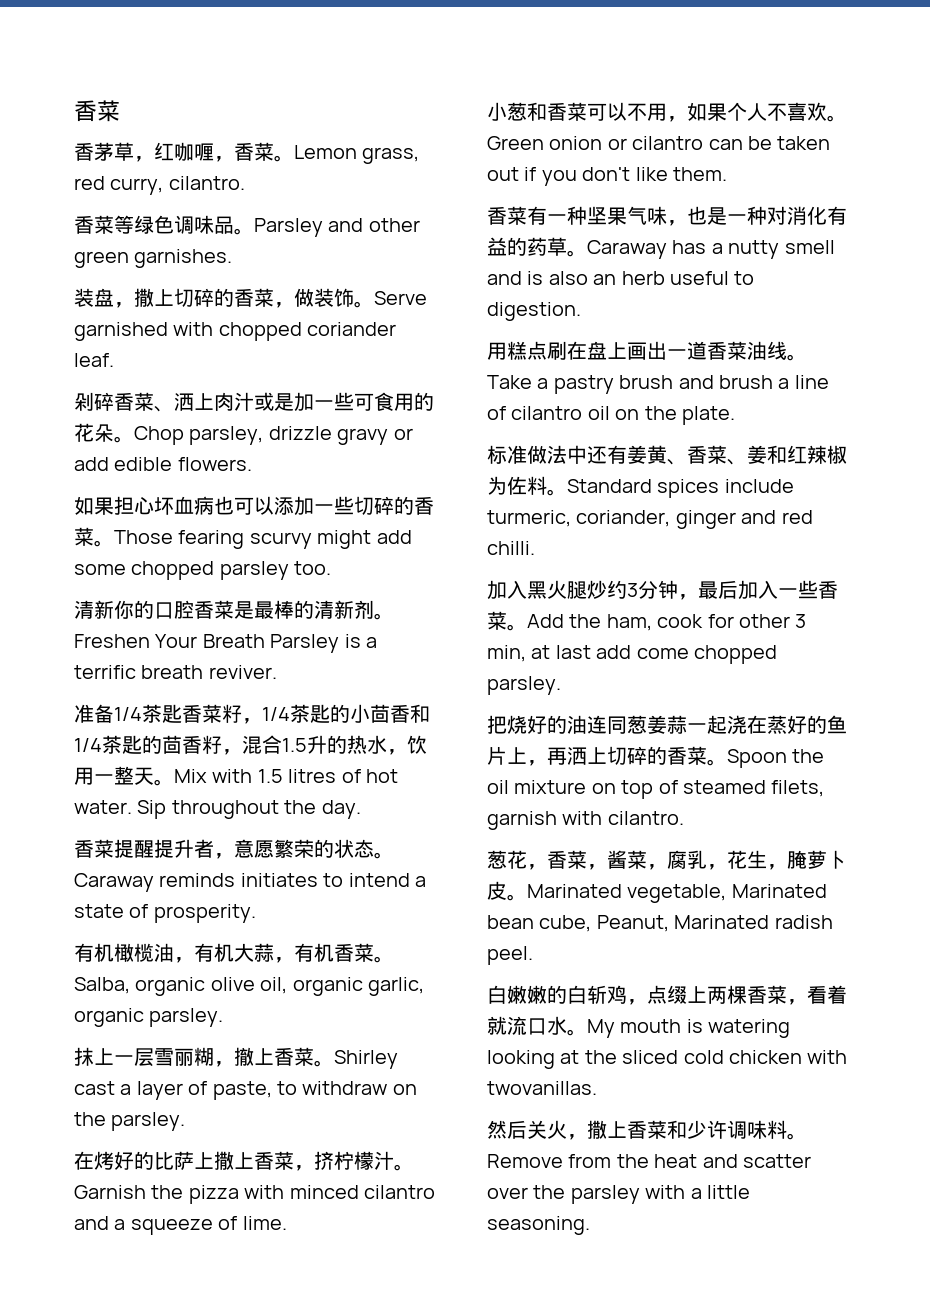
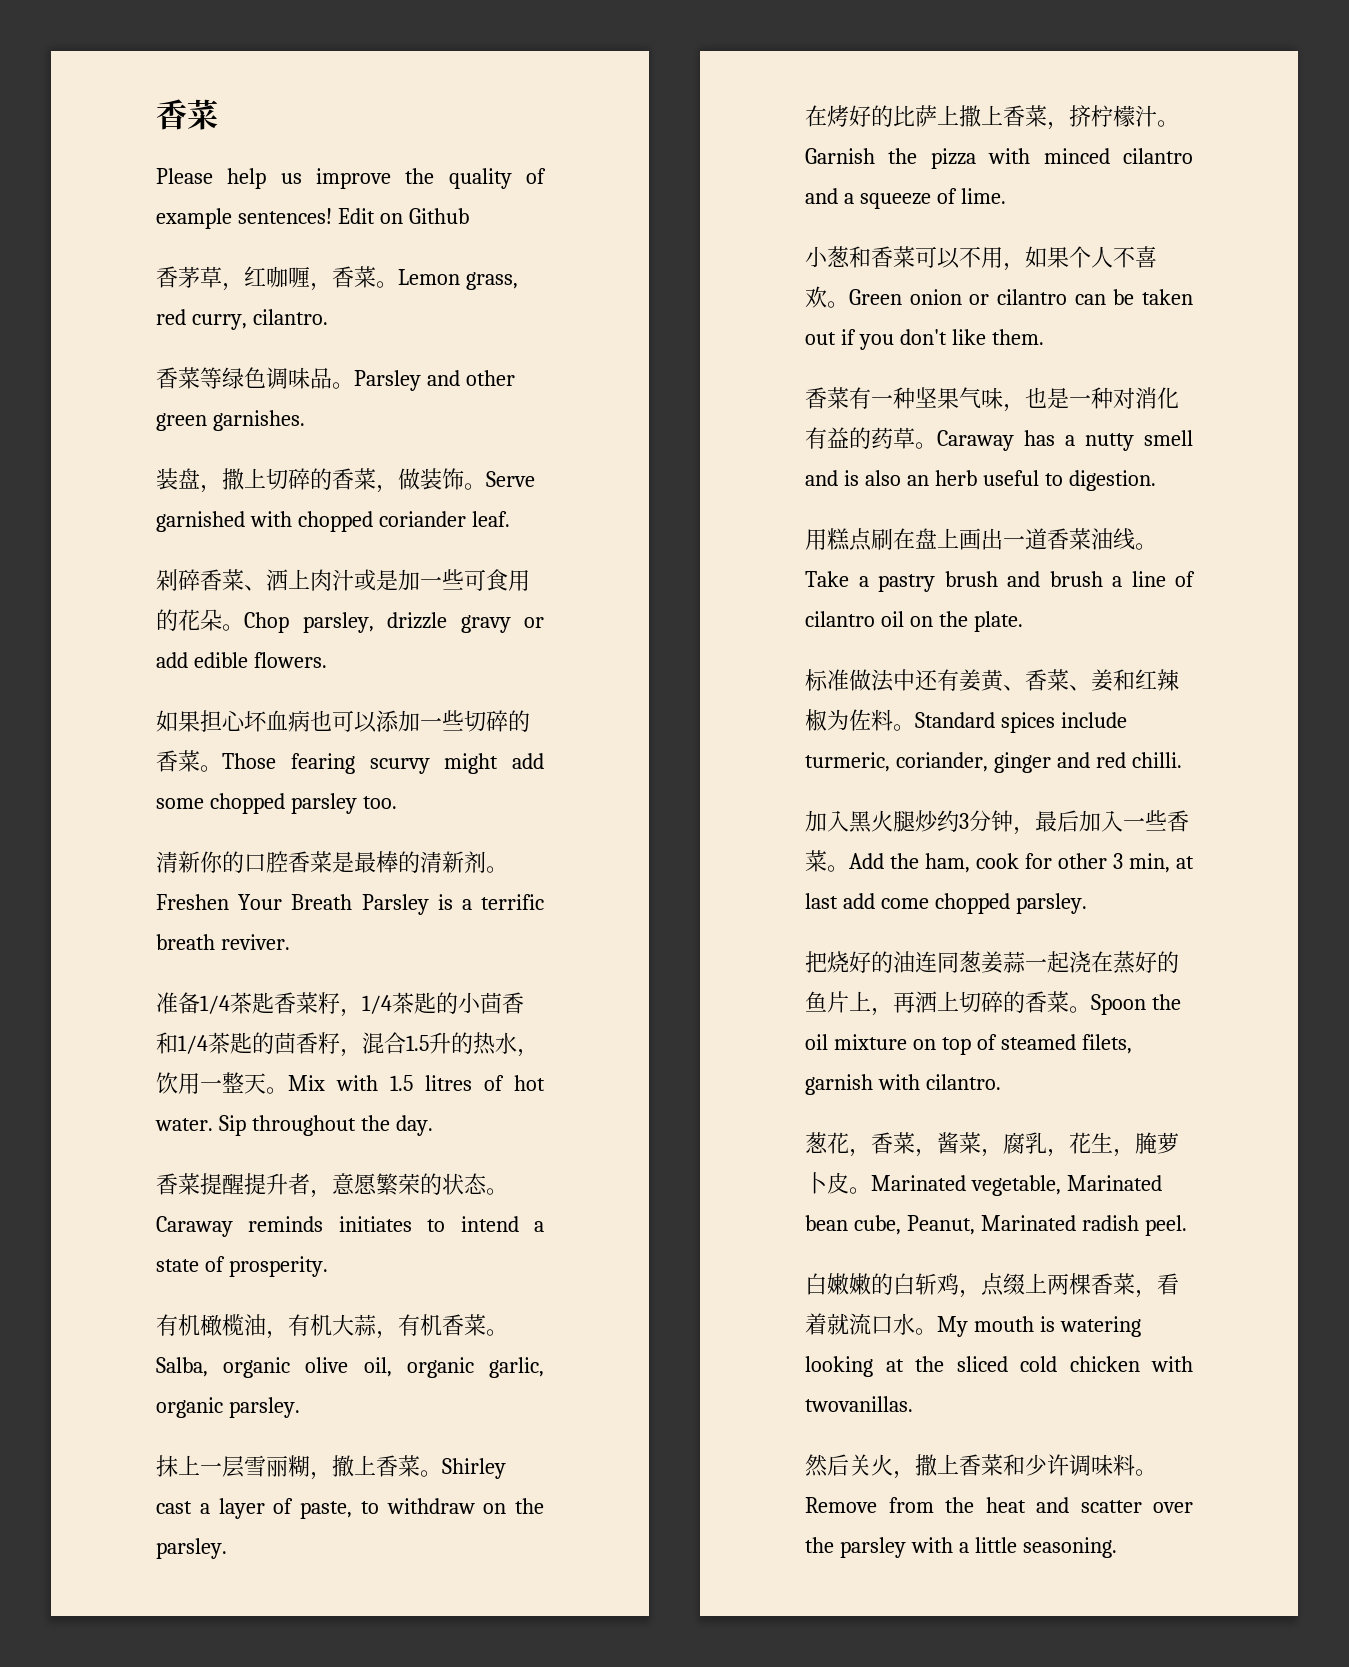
[74,100,120,122] 香菜 -> [156,99,218,130] [156,168,546,189] [156,208,469,229] 香菜 // Please help us improve the quality of example sentences! Edit on Github

